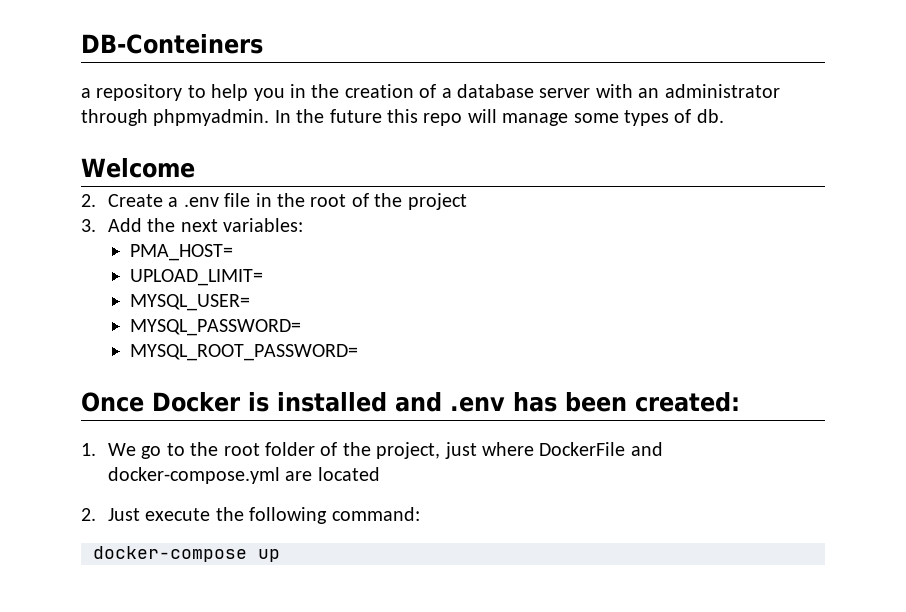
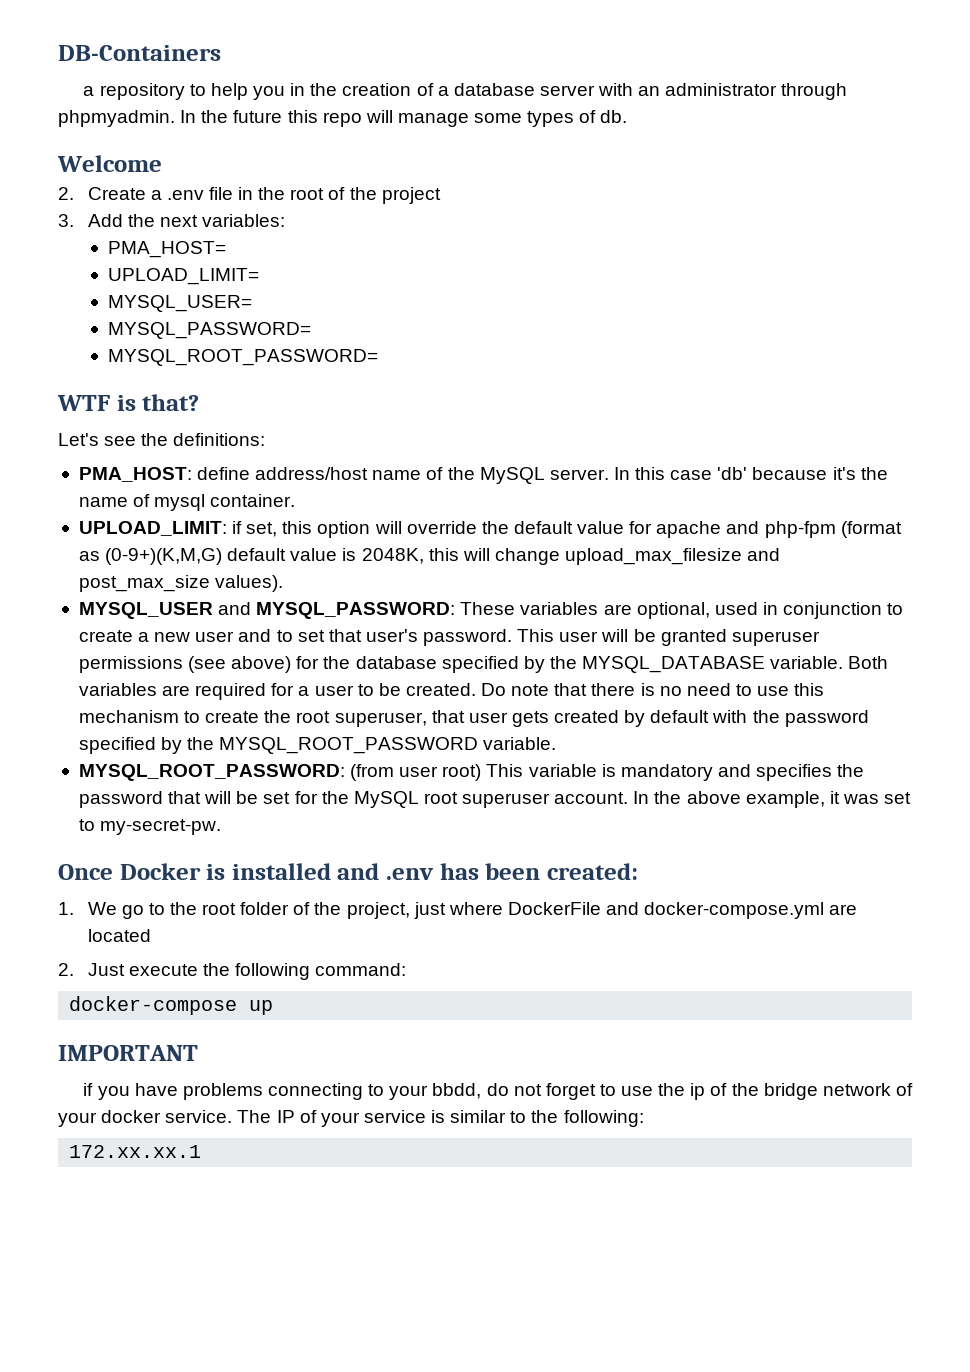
[81,34,263,54] DB-Conteiners -> [58,45,221,61] DB-Containers
(358, 352) none -> [57,394,200,411] [58,433,266,446] [78,467,888,484] [78,494,296,511] [78,521,902,538] [78,548,781,565] [78,575,284,592] [78,602,904,619] [78,629,820,646] [78,656,889,673] [78,683,825,700] [78,710,869,727] [78,737,557,754] [78,764,865,781] [78,791,912,808] [78,819,222,835] // WTF is that? // Let's see the definitions: // PMA_HOST: define address/host name of the MySQL server. In this case 'db' because it's the name of mysql container. // UPLOAD_LIMIT: if set, this option will override the default value for apache and php-fpm (format as (0-9+)(K,M,G) default value is 2048K, this will change upload_max_filesize and post_max_size values). // MYSQL_USER and MYSQL_PASSWORD: These variables are optional, used in conjunction to create a new user and to set that user's password. This user will be granted superuser permissions (see above) for the database specified by the MYSQL_DATABASE variable. Both variables are required for a user to be created. Do note that there is no need to use this mechanism to create the root superuser, that user gets created by default with the password specified by the MYSQL_ROOT_PASSWORD variable. // MYSQL_ROOT_PASSWORD: (from user root) This variable is mandatory and specifies the password that will be set for the MySQL root superuser account. In the above example, it was set to my-secret-pw.
(280, 555) none -> [58,1045,198,1061] [83,1083,913,1100] [58,1110,644,1127] [69,1145,202,1158] // IMPORTANT // if you have problems connecting to your bbdd, do not forget to use the ip of the bridge network of your docker service. The IP of your service is similar to the following: // 172.xx.xx.1

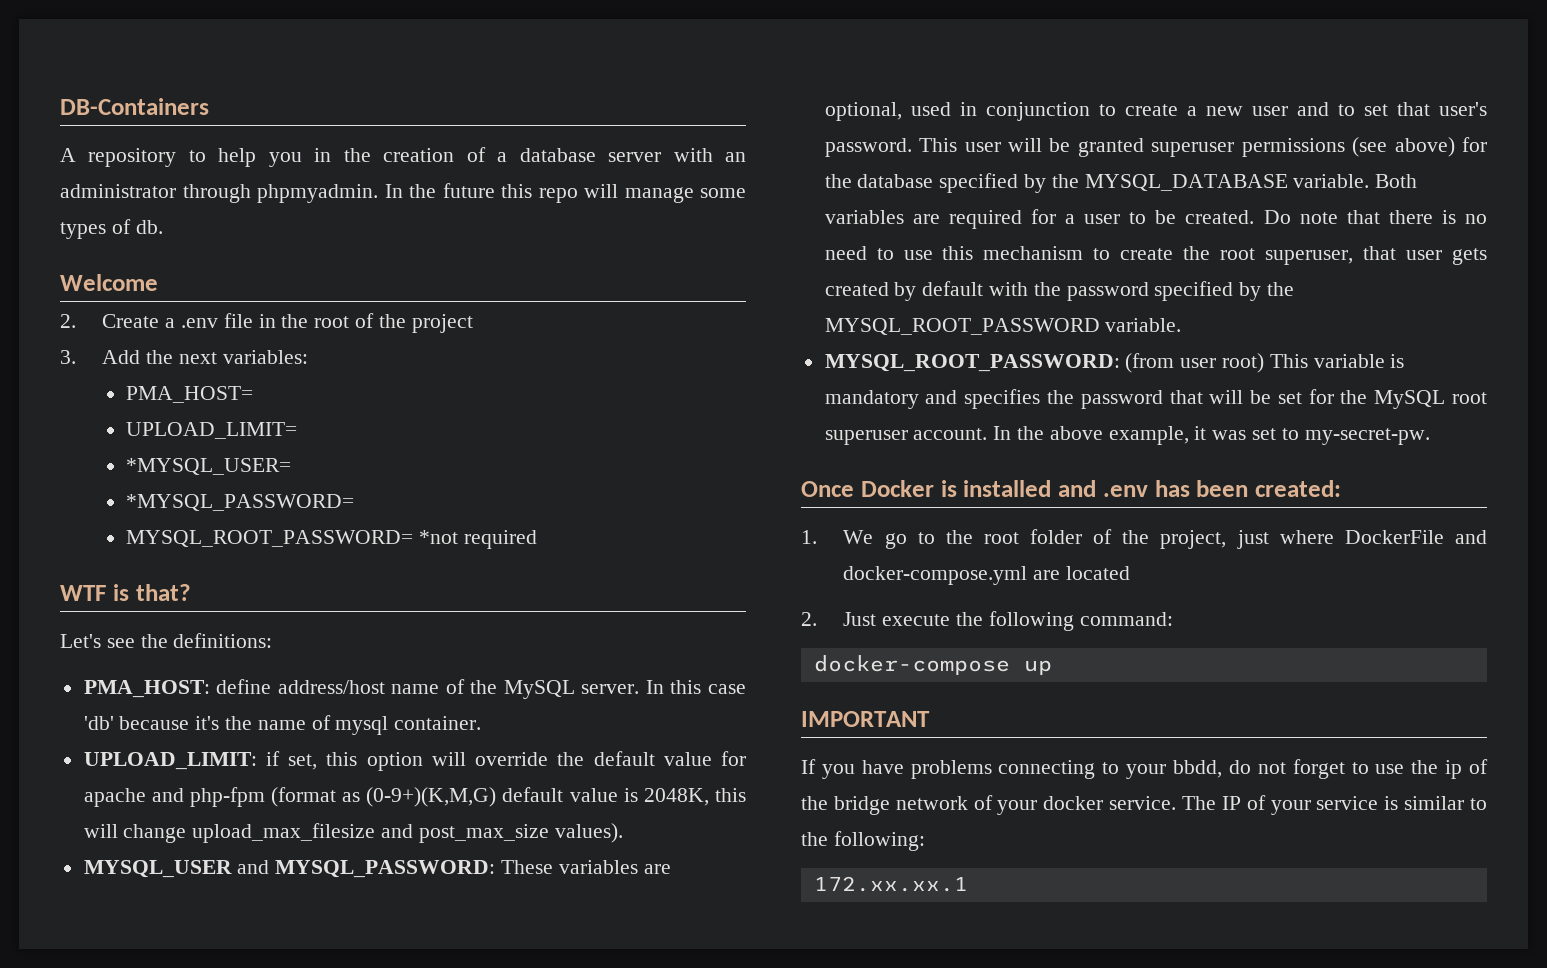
[83,86,95,96] a -> [60,148,76,162] A
[108,295,253,312] [108,322,312,339] MYSQL_USER= // MYSQL_PASSWORD= -> [126,458,292,475] [126,494,355,511] *MYSQL_USER= // *MYSQL_PASSWORD=
(379, 357) none -> [418,530,537,549] *not required
[83,1083,94,1096] if -> [801,759,816,774] If

